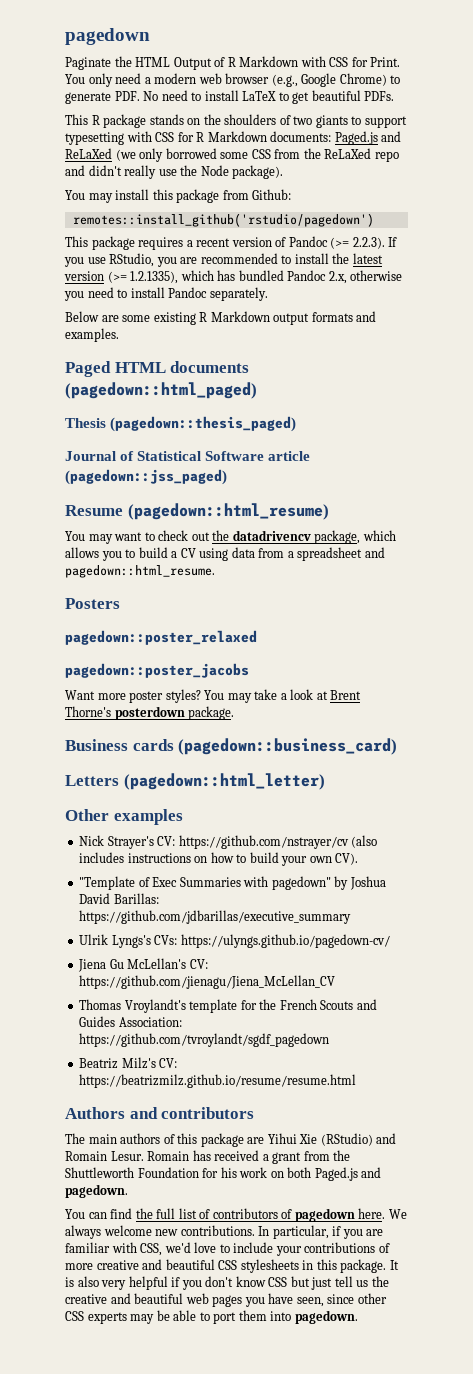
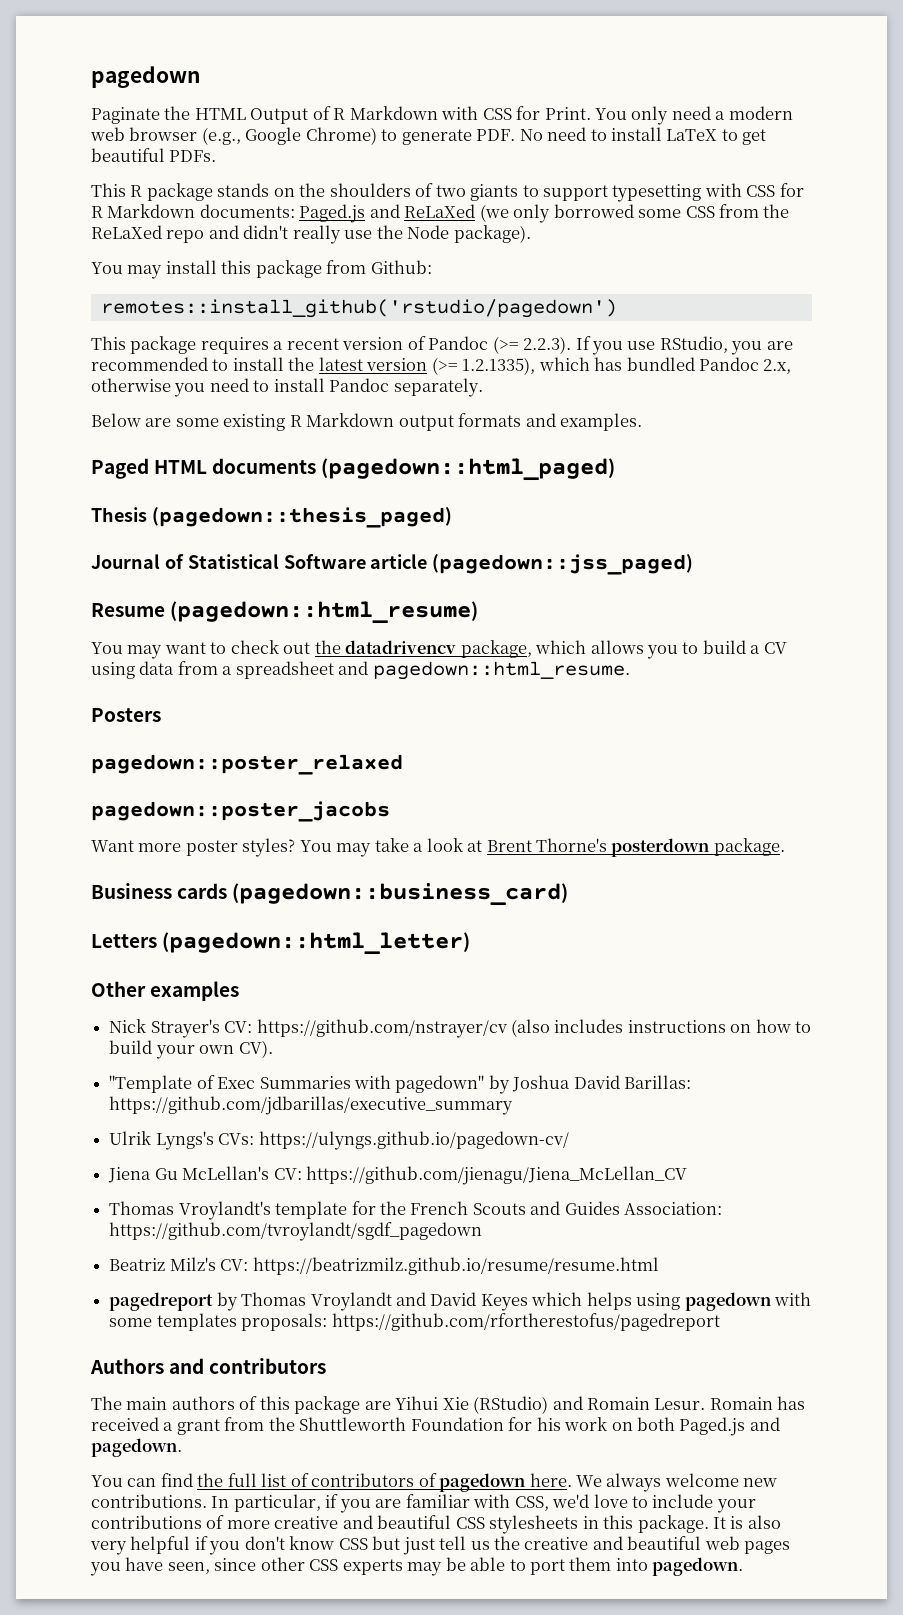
(357, 1081) none -> [109,1292,812,1311] [109,1313,720,1331] // pagedreport by Thomas Vroylandt and David Keyes which helps using pagedown with some templates proposals: https://github.com/rfortherestofus/pagedreport

